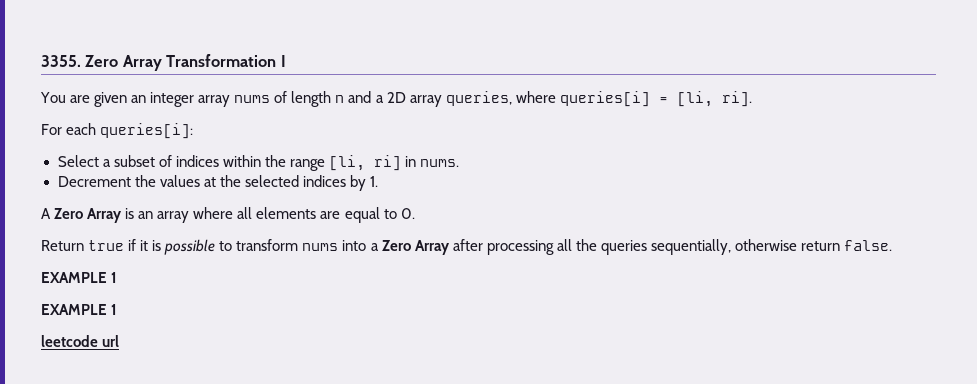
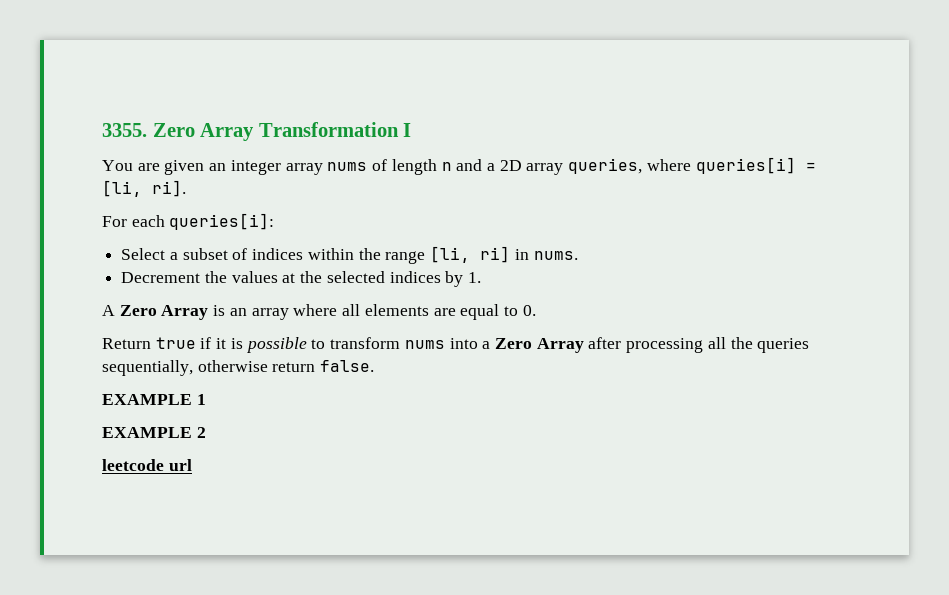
[111,304,118,315] 1 -> [196,427,206,438] 2

